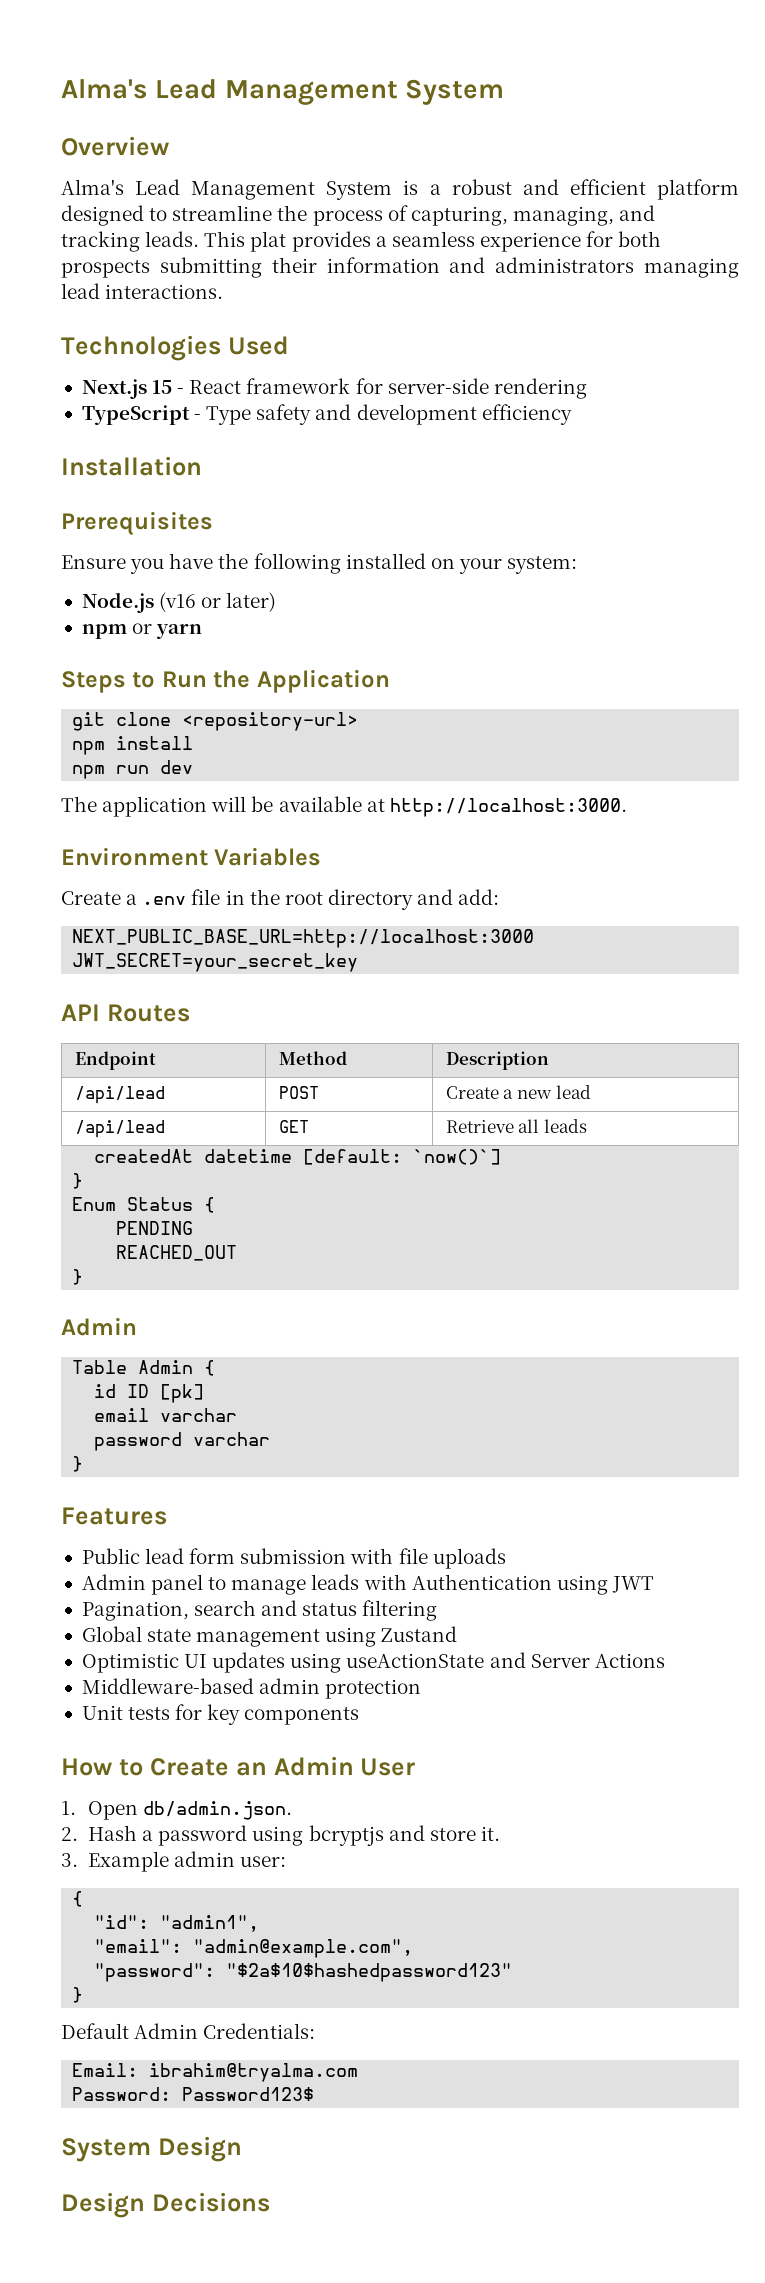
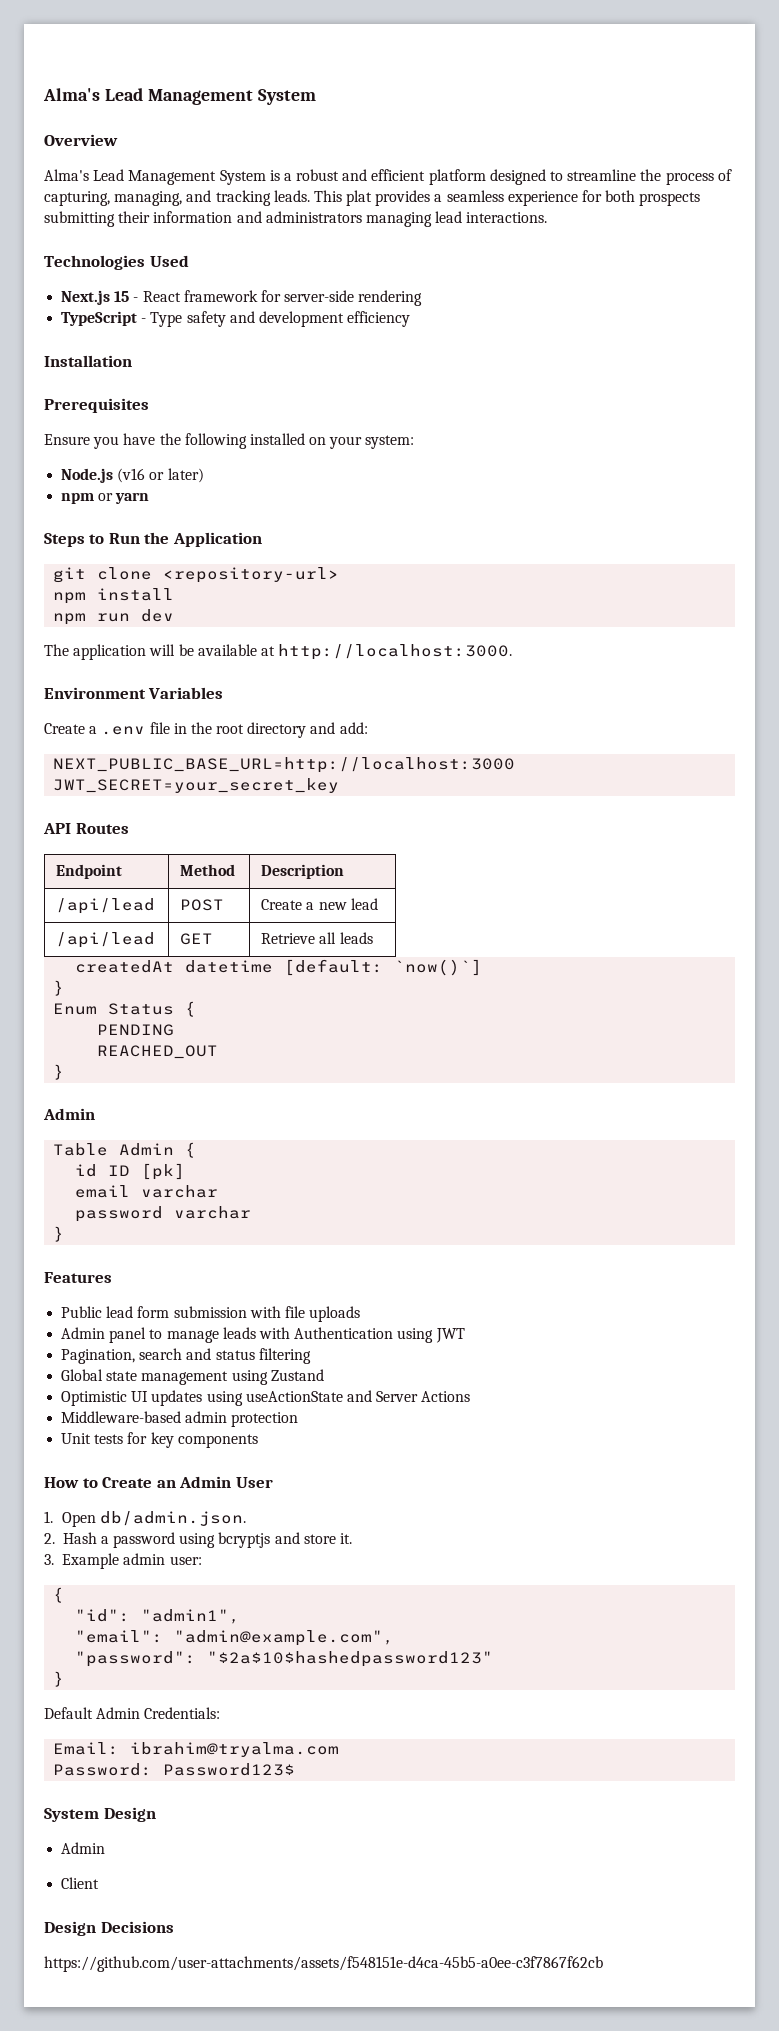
(242, 2149) none -> [61,1842,106,1854] [61,1877,100,1889] // Admin // Client
(270, 2202) none -> [44,1956,603,1972] // https://github.com/user-attachments/assets/f548151e-d4ca-45b5-a0ee-c3f7867f62cb

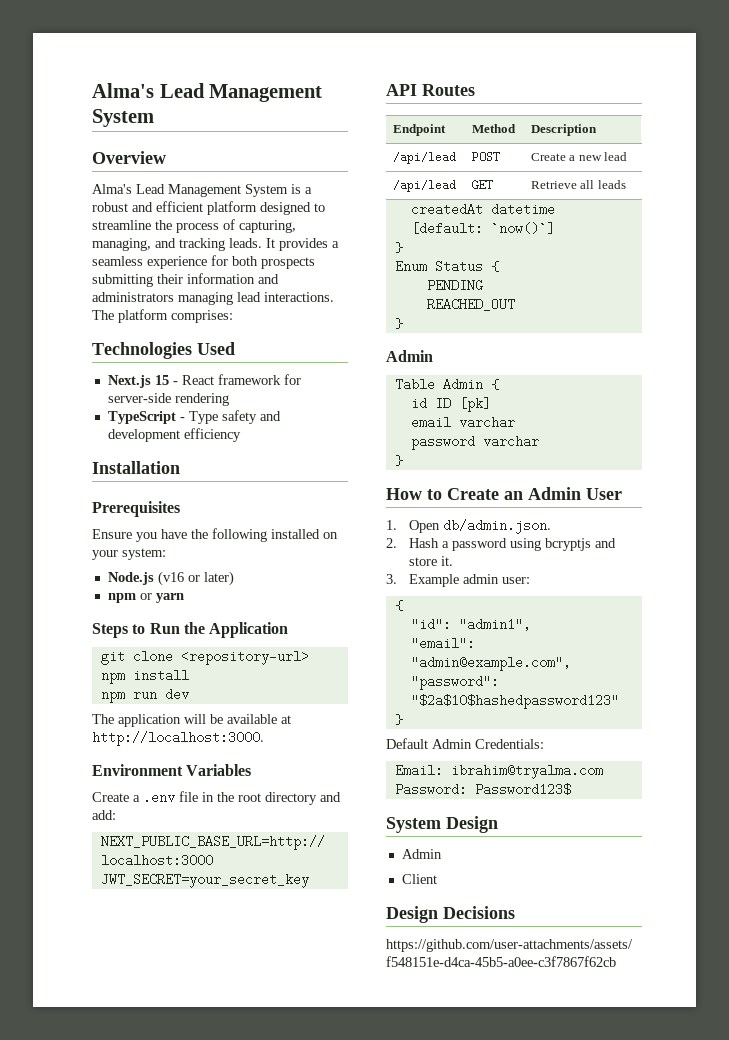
[313,190,373,206] This plat -> [266,238,275,248] It
(548, 217) none -> [92,309,233,323] The platform comprises:
[44,1272,112,1283] [61,1306,361,1322] [61,1327,465,1343] [61,1348,311,1364] [61,1369,324,1385] [61,1390,471,1406] [61,1411,299,1427] [61,1432,258,1448] // Features // Public lead form submission with file uploads // Admin panel to manage leads with Authentication using JWT // Pagination, search and status filtering // Global state management using Zustand // Optimistic UI updates using useActionState and Server Actions // Middleware-based admin protection // Unit tests for key components -> (403, 460) none

